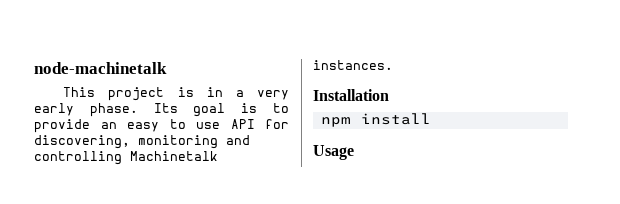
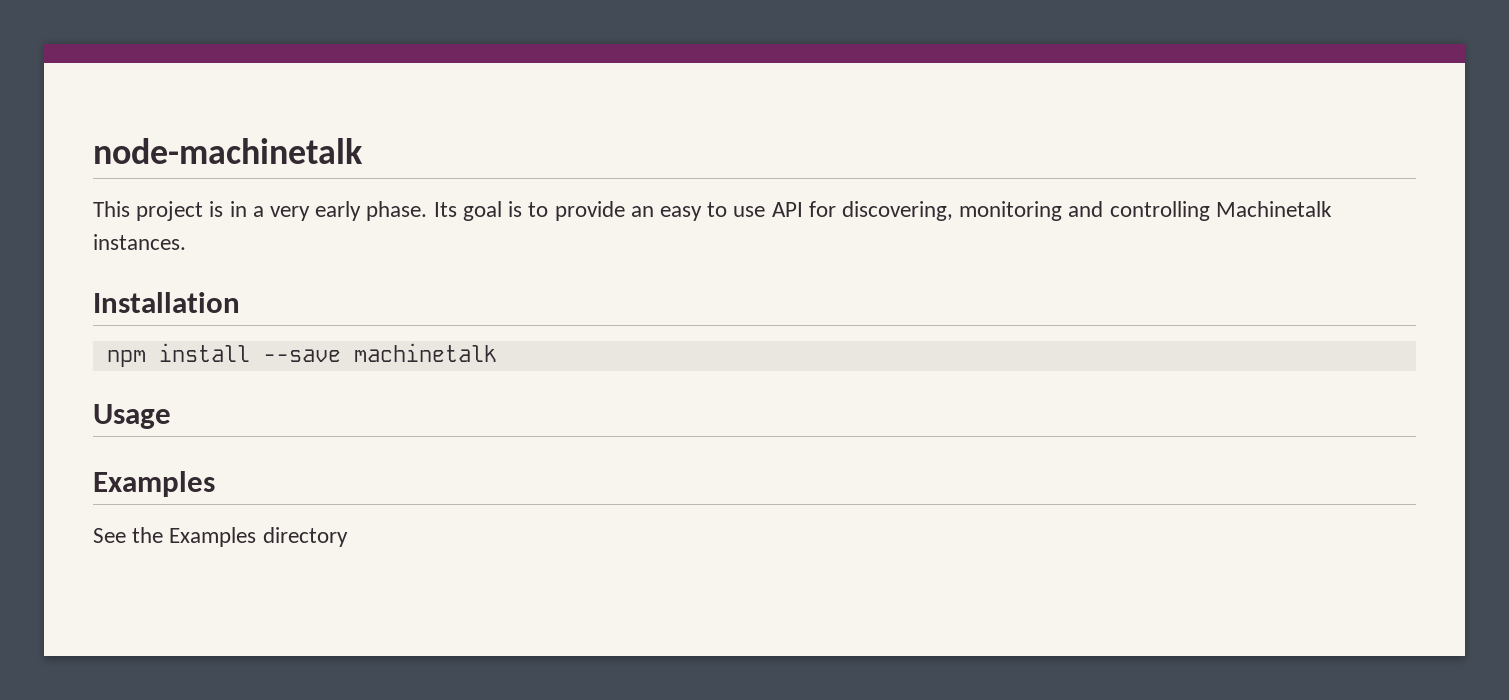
(431, 119) none -> [262,343,497,362] --save machinetalk
(354, 152) none -> [93,471,215,497] [93,527,348,547] // Examples // See the Examples directory

